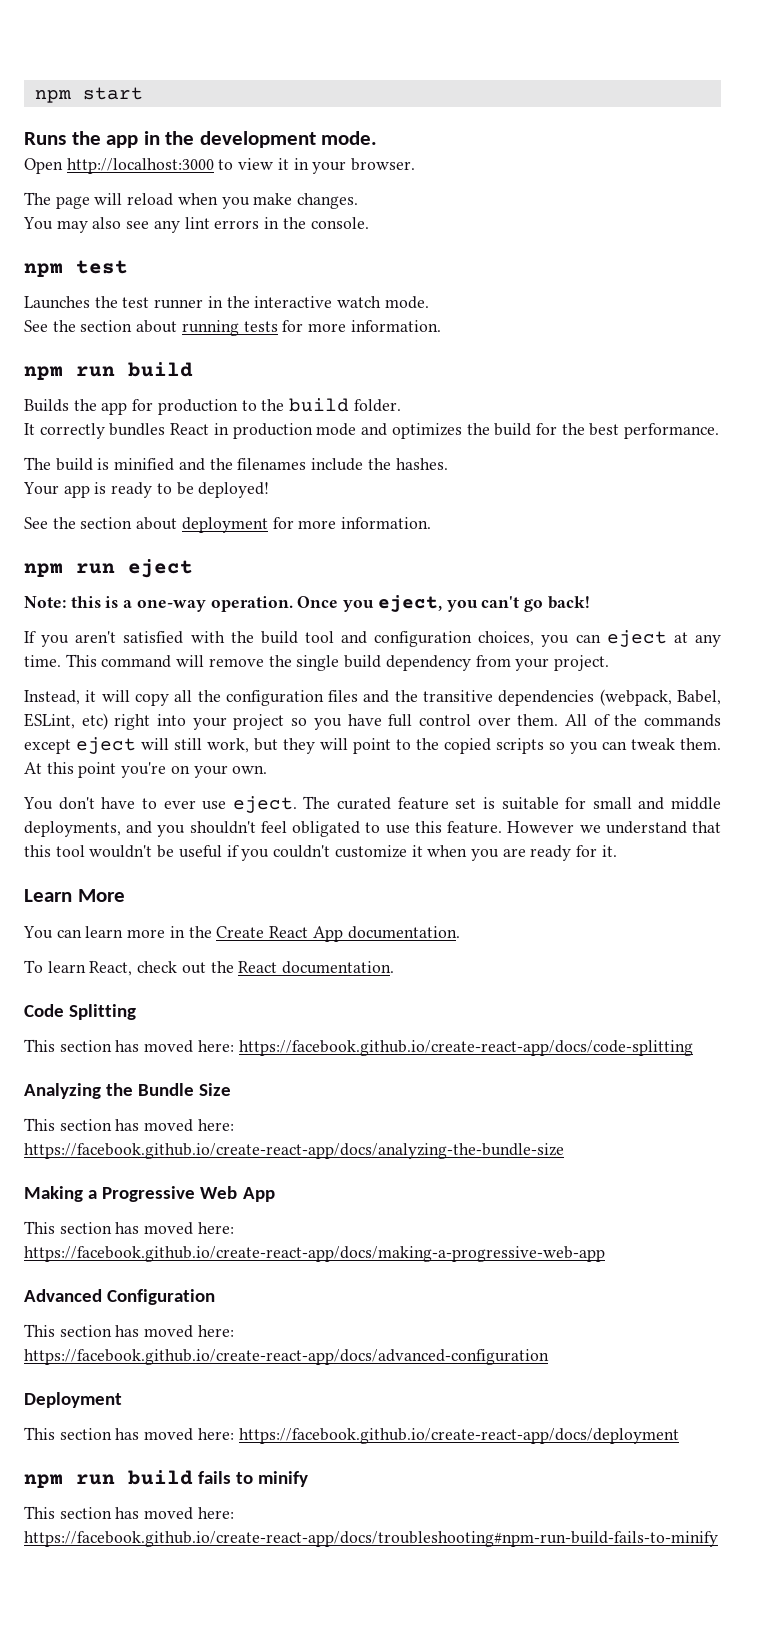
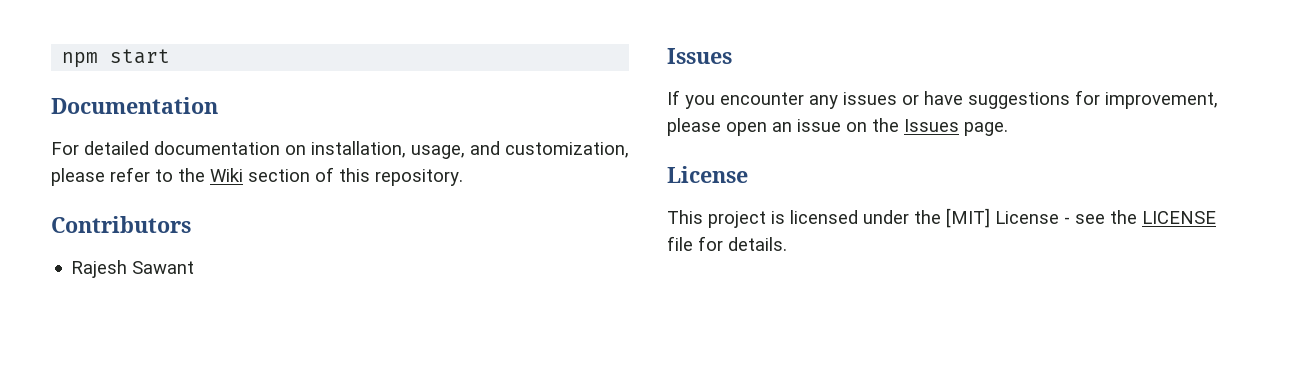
[24,131,378,148] [24,158,416,174] [24,192,359,209] [23,217,369,233] [24,260,128,277] [24,296,429,309] [24,320,441,336] [24,362,193,380] [24,398,401,415] [24,423,720,439] [24,457,448,471] [23,482,270,498] [24,517,432,533] [24,559,193,578] [24,595,590,612] [24,630,721,647] [24,654,609,671] [24,689,721,706] [24,713,721,730] [24,737,721,754] [24,762,268,778] [23,796,721,813] [24,821,722,837] [24,845,617,861] [24,889,125,902] [23,926,460,942] [24,960,395,976] [24,1004,137,1020] [24,1039,693,1056] [24,1083,232,1099] [24,1118,234,1132] [24,1143,564,1159] [24,1186,275,1202] [24,1221,234,1235] [24,1246,605,1262] [24,1289,216,1305] [24,1324,234,1338] [24,1349,549,1365] [24,1392,122,1408] [24,1427,679,1444] [24,1470,309,1488] [24,1506,234,1520] [24,1531,718,1547] Runs the app in the development mode. // Open http://localhost:3000 to view it in your browser. // The page will reload when you make changes. // You may also see any lint errors in the console. // npm test // Launches the test runner in the interactive watch mode. // See the section about running tests for more information. // npm run build // Builds the app for production to the build folder. // It correctly bundles React in production mode and optimizes the build for the best performance. // The build is minified and the filenames include the hashes. // Your app is ready to be deployed! // See the section about deployment for more information. // npm run eject // Note: this is a one-way operation. Once you eject, you can't go back! // If you aren't satisfied with the build tool and configuration choices, you can eject at any time. This command will remove the single build dependency from your project. // Instead, it will copy all the configuration files and the transitive dependencies (webpack, Babel, ESLint, etc) right into your project so you have full control over them. All of the commands except eject will still work, but they will point to the copied scripts so you can tweak them. At this point you're on your own. // You don't have to ever use eject. The curated feature set is suitable for small and middle deployments, and you shouldn't feel obligated to use this feature. However we understand that this tool wouldn't be useful if you couldn't customize it when you are ready for it. // Learn More // You can learn more in the Create React App documentation. // To learn React, check out the React documentation. // Code Splitting // This section has moved here: https://facebook.github.io/create-react-app/docs/code-splitting // Analyzing the Bundle Size // This section has moved here: https://facebook.github.io/create-react-app/docs/analyzing-the-bundle-size // Making a Progressive Web App // This section has moved here: https://facebook.github.io/create-react-app/docs/making-a-progressive-web-app // Advanced Configuration // This section has moved here: https://facebook.github.io/create-react-app/docs/advanced-configuration // Deployment // This section has moved here: https://facebook.github.io/create-react-app/docs/deployment // npm run build fails to minify // This section has moved here: https://facebook.github.io/create-react-app/docs/troubleshooting#npm-run-build-fails-to-minify -> [51,97,218,114] [51,141,629,159] [51,167,463,186] [51,216,191,233] [71,260,195,278] [667,48,732,64] [667,90,1218,109] [667,118,1008,136] [667,166,748,183] [667,208,1216,228] [667,236,787,251] Documentation // For detailed documentation on installation, usage, and customization, please refer to the Wiki section of this repository. // Contributors // Rajesh Sawant // Issues // If you encounter any issues or have suggestions for improvement, please open an issue on the Issues page. // License // This project is licensed under the [MIT] License - see the LICENSE file for details.

